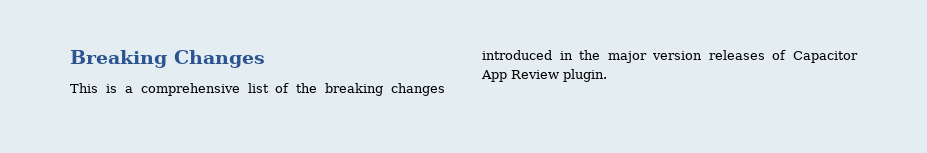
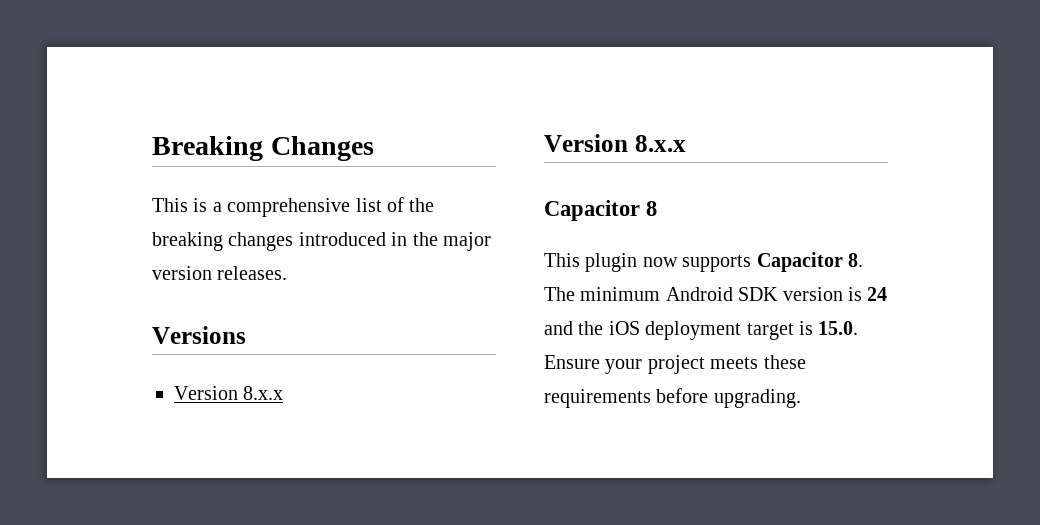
[708,50,858,63] [481,69,607,82] releases of Capacitor App Review plugin. -> [217,266,288,280] [152,326,246,344] [174,386,284,400] [544,134,686,152] [544,200,658,221] [544,252,863,272] [544,287,888,301] [544,321,859,340] [544,355,806,374] [544,388,801,408] releases. // Versions // Version 8.x.x // Version 8.x.x // Capacitor 8 // This plugin now supports Capacitor 8. The minimum Android SDK version is 24 and the iOS deployment target is 15.0. Ensure your project meets these requirements before upgrading.

